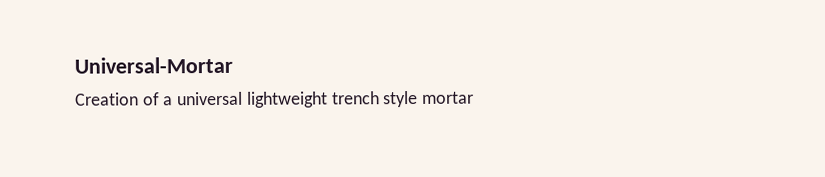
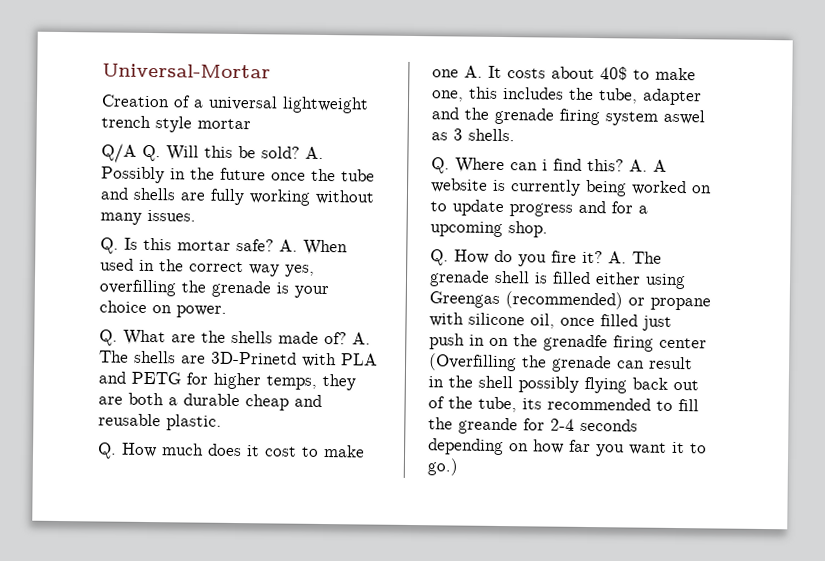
(475, 97) none -> [101,143,324,163] [101,166,375,184] [100,187,375,206] [100,209,196,225] [100,237,348,256] [100,258,315,277] [99,279,329,299] [99,300,227,318] [99,329,371,346] [99,350,378,368] [98,371,356,391] [98,392,322,411] [98,413,222,431] [97,442,365,459] [432,65,696,81] [432,86,702,106] [431,107,705,126] [431,128,515,142] [431,157,667,174] [431,178,712,197] [430,199,648,217] [430,221,548,238] [430,249,662,267] [429,270,686,290] [429,291,711,311] [429,312,672,331] [429,333,707,352] [428,353,693,373] [428,375,699,394] [428,396,699,413] [428,417,638,435] [428,438,707,457] [427,458,458,476] // Q/A Q. Will this be sold? A. Possibly in the future once the tube and shells are fully working without many issues. // Q. Is this mortar safe? A. When used in the correct way yes, overfilling the grenade is your choice on power. // Q. What are the shells made of? A. The shells are 3D-Prinetd with PLA and PETG for higher temps, they are both a durable cheap and reusable plastic. // Q. How much does it cost to make one A. It costs about 40$ to make one, this includes the tube, adapter and the grenade firing system aswel as 3 shells. // Q. Where can i find this? A. A website is currently being worked on to update progress and for a upcoming shop. // Q. How do you fire it? A. The grenade shell is filled either using Greengas (recommended) or propane with silicone oil, once filled just push in on the grenadfe firing center (Overfilling the grenade can result in the shell possibly flying back out of the tube, its recommended to fill the greande for 2-4 seconds depending on how far you want it to go.)

